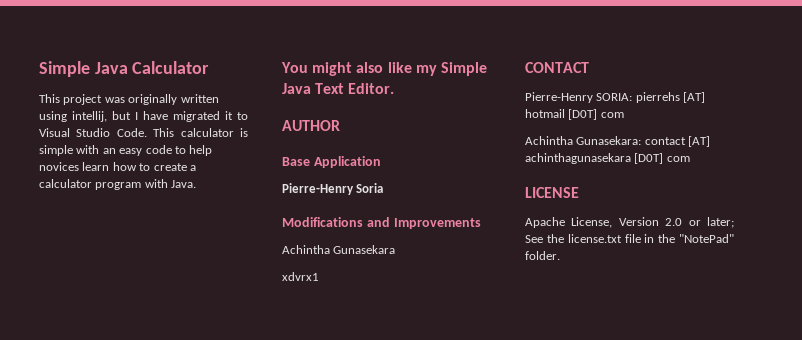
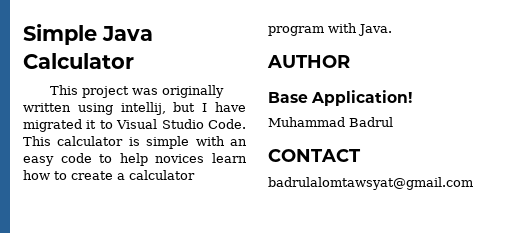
[281,62,487,76] [282,83,395,94] [282,120,340,131] [282,156,381,168] [282,183,384,195] [282,217,481,229] [282,245,396,254] [282,272,319,281] [525,62,589,73] [525,92,706,103] [525,109,624,120] [525,136,711,147] [525,153,690,164] [525,187,579,198] [525,217,734,228] [525,234,734,243] [525,251,560,260] You might also like my Simple Java Text Editor. // AUTHOR // Base Application // Pierre-Henry Soria // Modifications and Improvements // Achintha Gunasekara // xdvrx1 // CONTACT // Pierre-Henry SORIA: pierrehs [AT] hotmail [D0T] com // Achintha Gunasekara: contact [AT] achinthagunasekara [D0T] com // LICENSE // Apache License, Version 2.0 or later; See the license.txt file in the "NotePad" folder. -> [267,55,350,68] [268,90,413,106] [268,117,393,127] [268,149,361,162] [268,177,473,190] AUTHOR // Base Application! // Muhammad Badrul // CONTACT // badrulalomtawsyat@gmail.com

